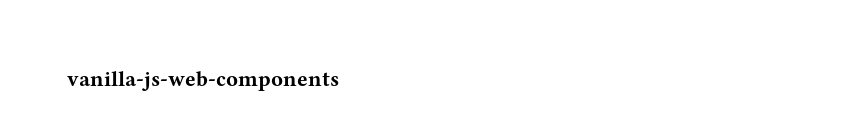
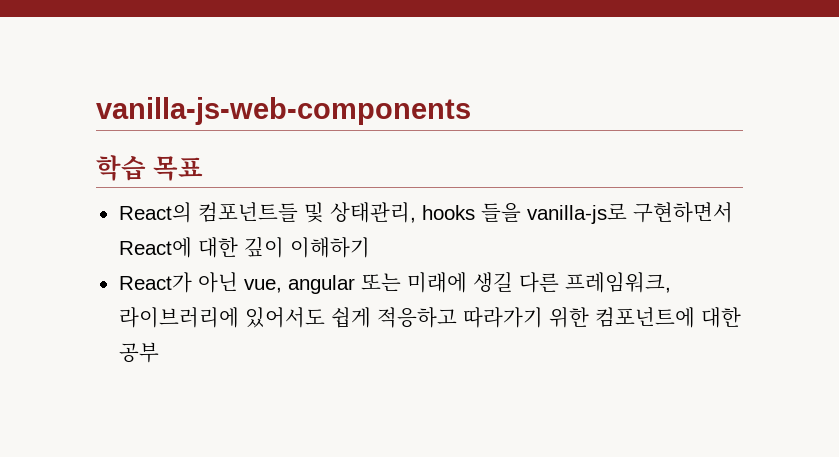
(339, 81) none -> [96,155,203,181] [118,202,733,224] [118,237,370,258] [118,272,671,294] [118,307,741,328] [118,342,159,363] // 학습 목표 // React의 컴포넌트들 및 상태관리, hooks 들을 vanilla-js로 구현하면서 React에 대한 깊이 이해하기 // React가 아닌 vue, angular 또는 미래에 생길 다른 프레임워크, 라이브러리에 있어서도 쉽게 적응하고 따라가기 위한 컴포넌트에 대한 공부

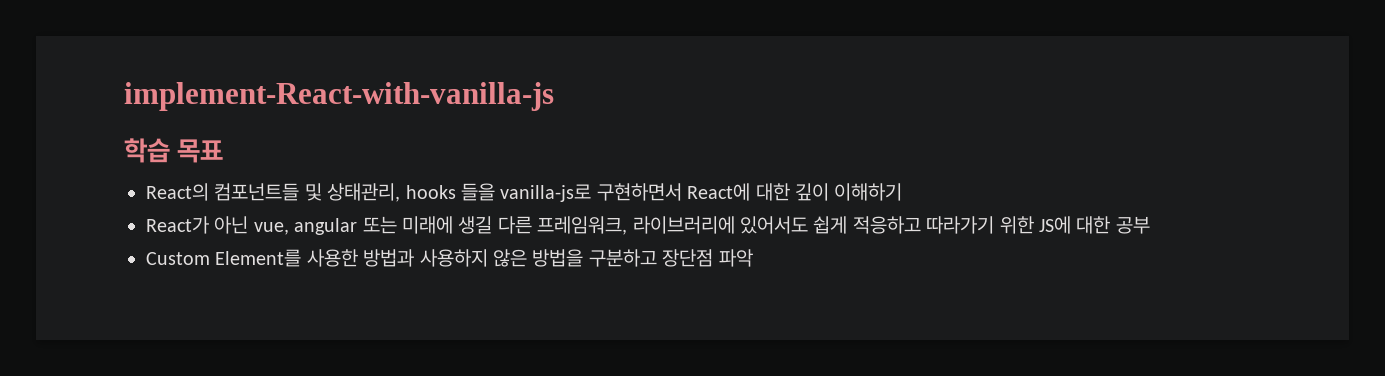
[96,97,471,125] vanilla-js-web-components -> [124,82,554,111] implement-React-with-vanilla-js
[594,307,695,328] 컴포넌트에 -> [1038,216,1071,234] JS에
(159, 352) none -> [146,249,753,267] // Custom Element를 사용한 방법과 사용하지 않은 방법을 구분하고 장단점 파악

